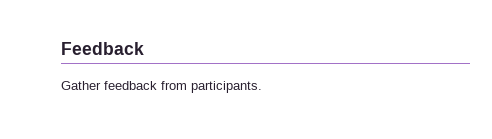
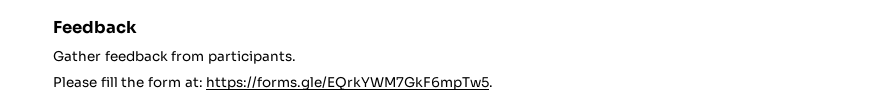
(262, 87) none -> [53,76,494,90] // Please fill the form at: https://forms.gle/EQrkYWM7GkF6mpTw5.

